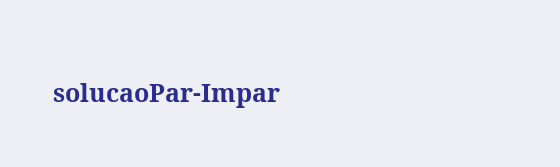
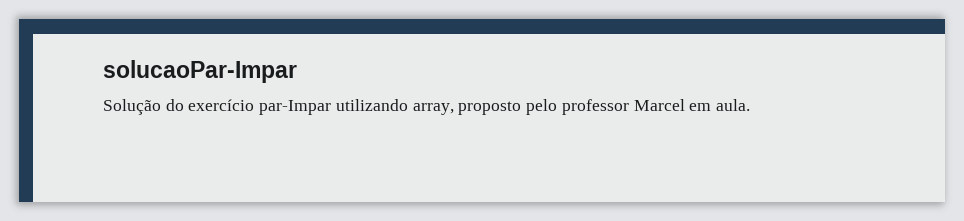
(280, 95) none -> [103,99,750,115] // Solução do exercício par-Impar utilizando array, proposto pelo professor Marcel em aula.

